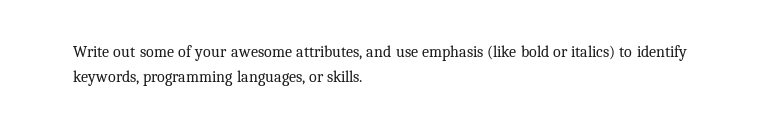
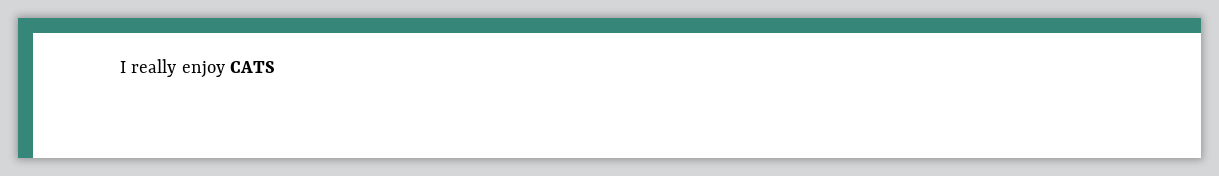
[73,45,687,61] [73,70,363,86] Write out some of your awesome attributes, and use emphasis (like bold or italics) to identify keywords, programming languages, or skills. -> [120,59,276,78] I really enjoy CATS

